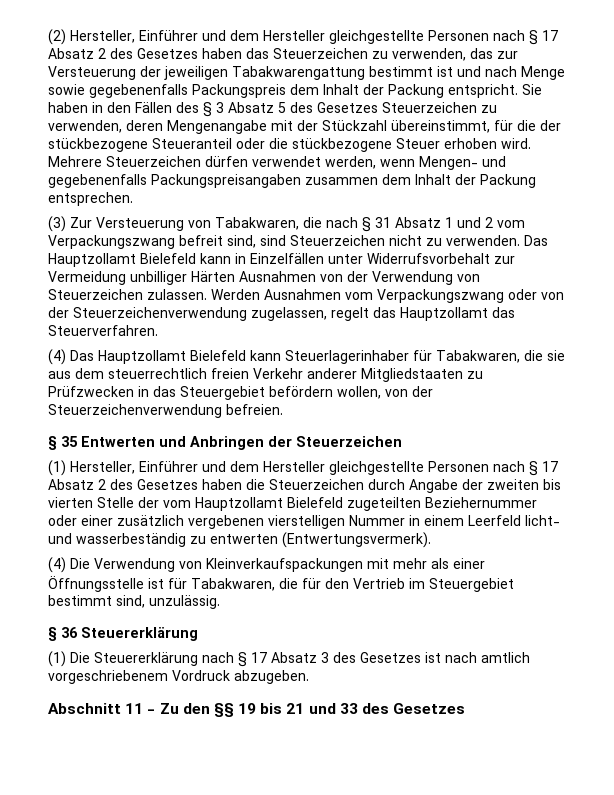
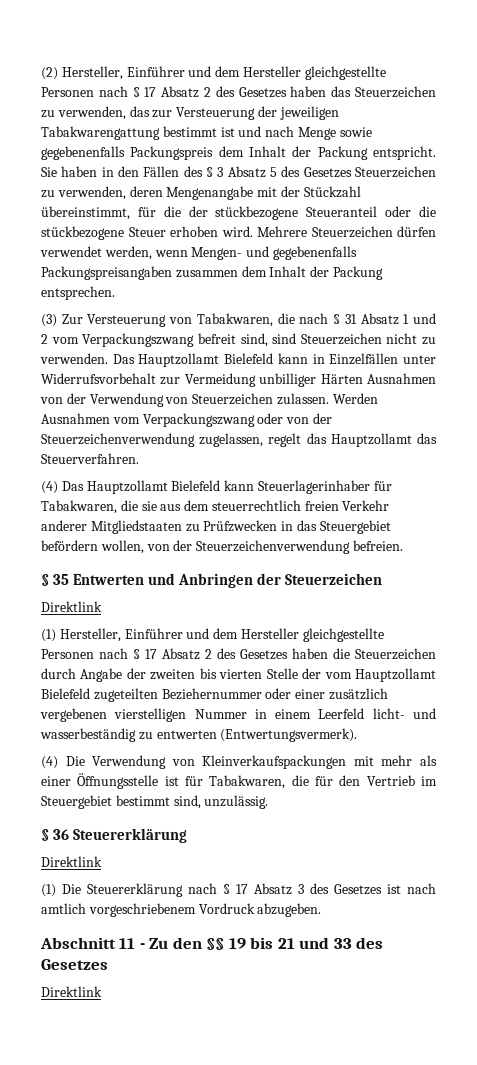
(402, 441) none -> [41,601,102,612] // Direktlink
(198, 634) none -> [41,856,102,867] // Direktlink
(466, 708) none -> [41,986,102,997] // Direktlink

